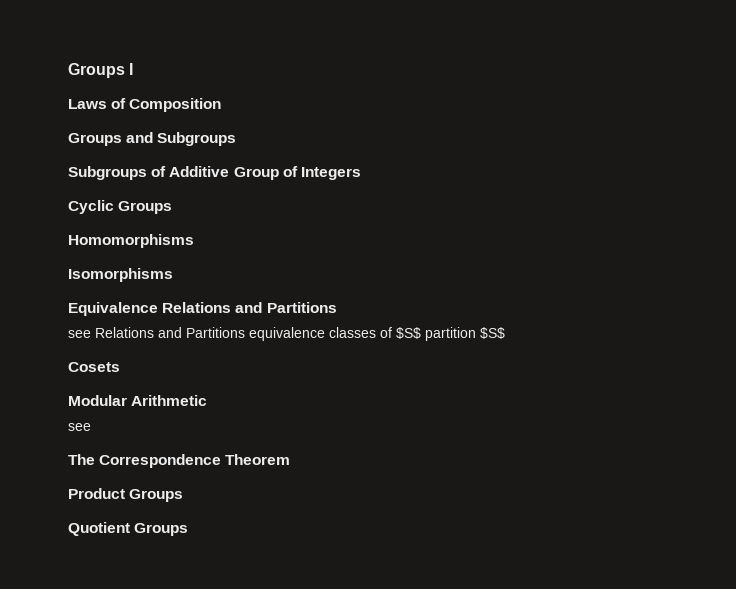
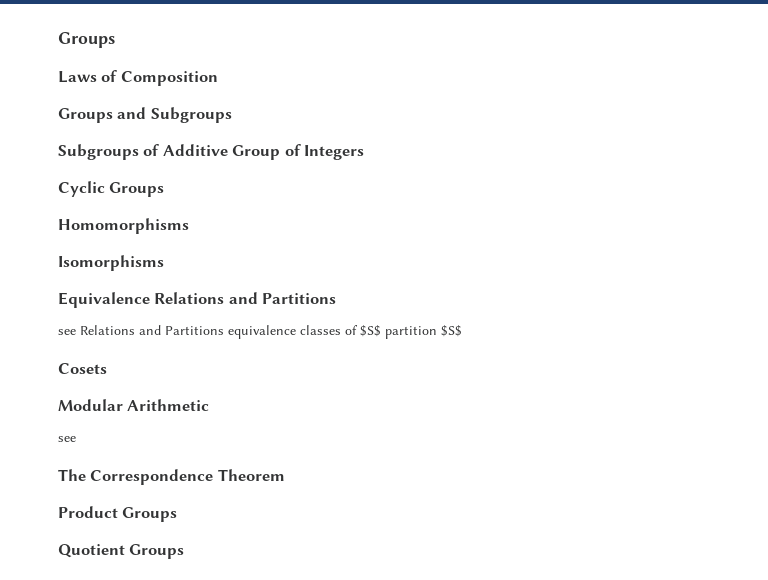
[68,63,134,78] Groups I -> [58,32,115,48] Groups

